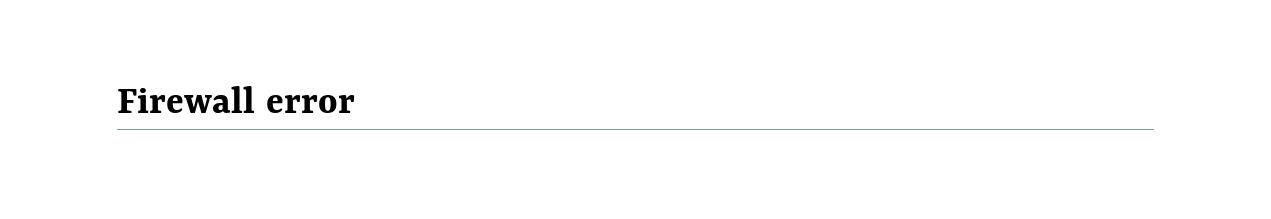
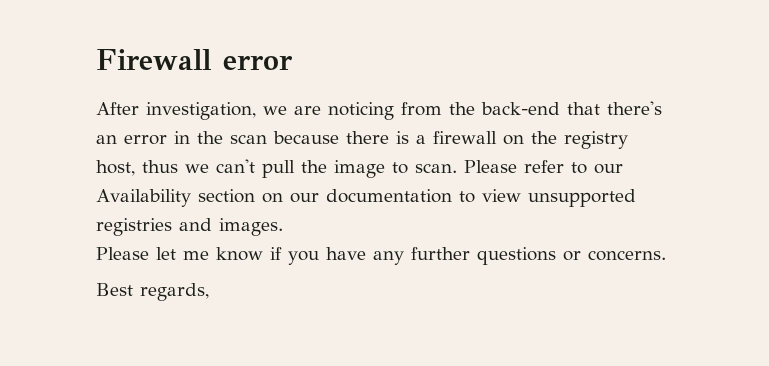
(356, 104) none -> [96,101,662,120] [96,131,628,149] [96,159,623,178] [96,189,636,207] [96,218,283,236] [96,247,666,265] [96,283,209,301] // After investigation, we are noticing from the back-end that there's an error in the scan because there is a firewall on the registry host, thus we can't pull the image to scan. Please refer to our Availability section on our documentation to view unsupported registries and images. // Please let me know if you have any further questions or concerns. // Best regards,

